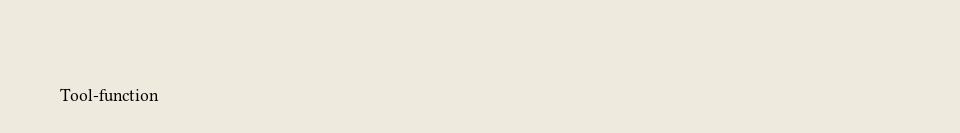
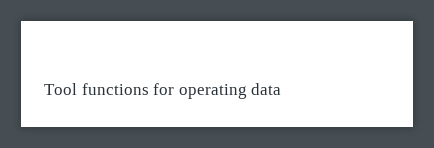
[60,88,159,102] Tool-function -> [44,83,282,99] Tool functions for operating data

